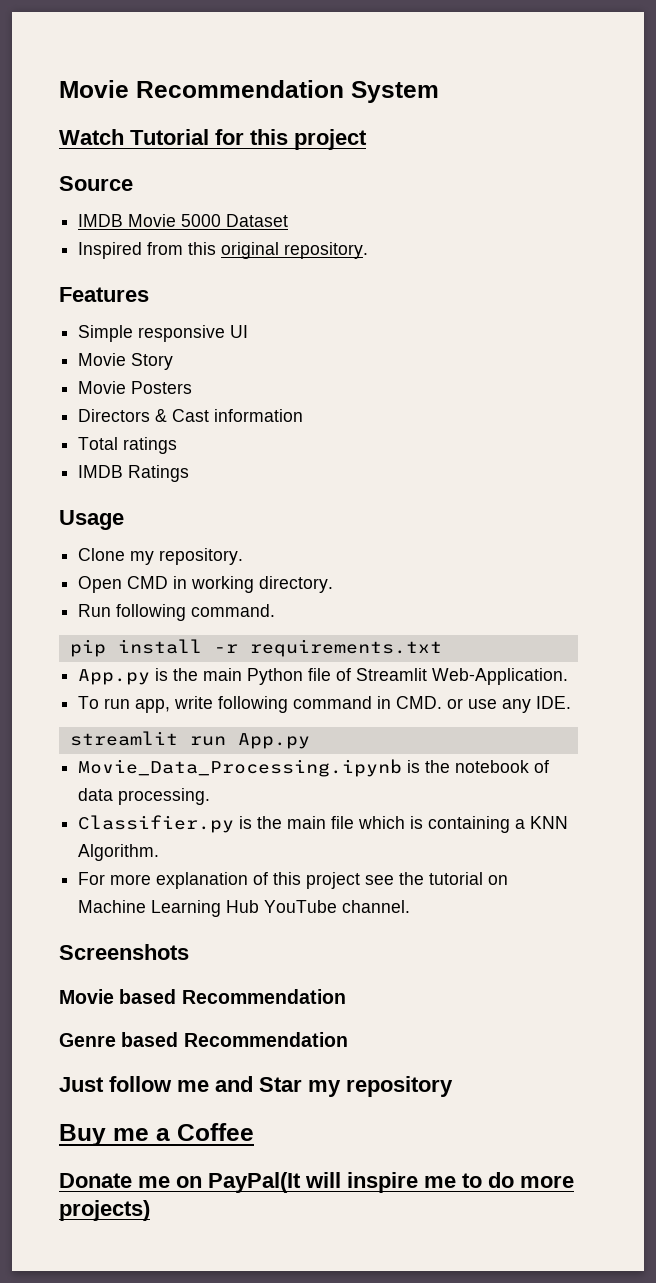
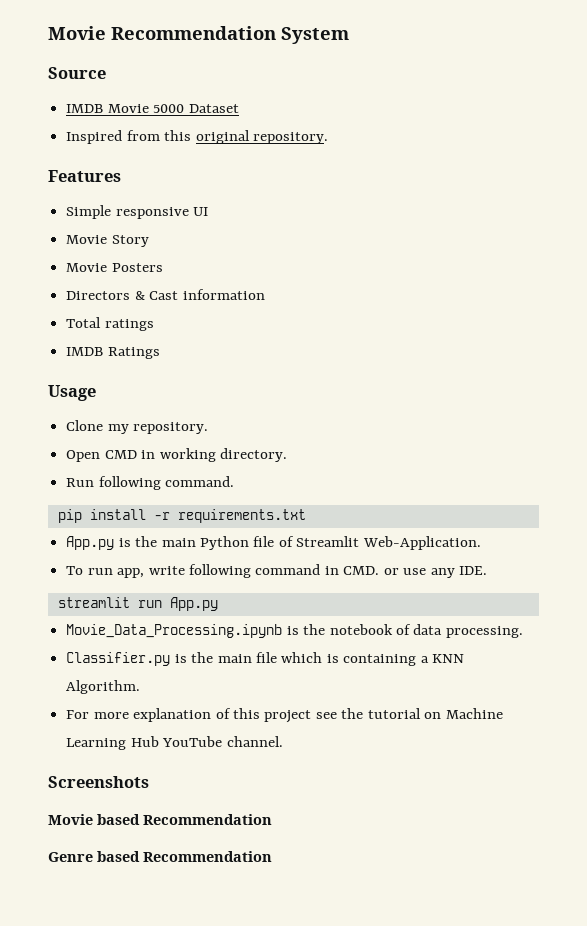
[59,129,367,150] // Watch Tutorial for this project -> (349, 35) none
[59,1076,453,1097] [59,1123,254,1146] [59,1172,574,1193] [59,1200,150,1221] // Just follow me and Star my repository // Buy me a Coffee // Donate me on PayPal(It will inspire me to do more projects) -> (272, 856) none

